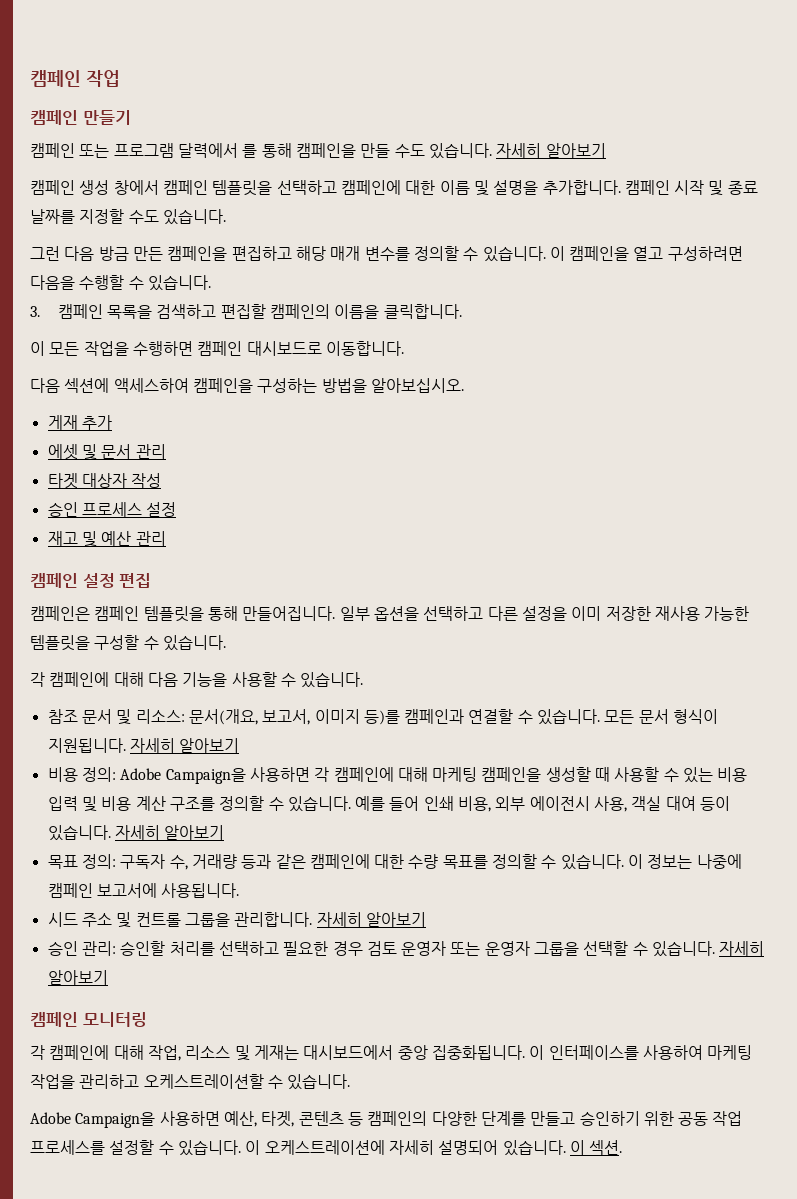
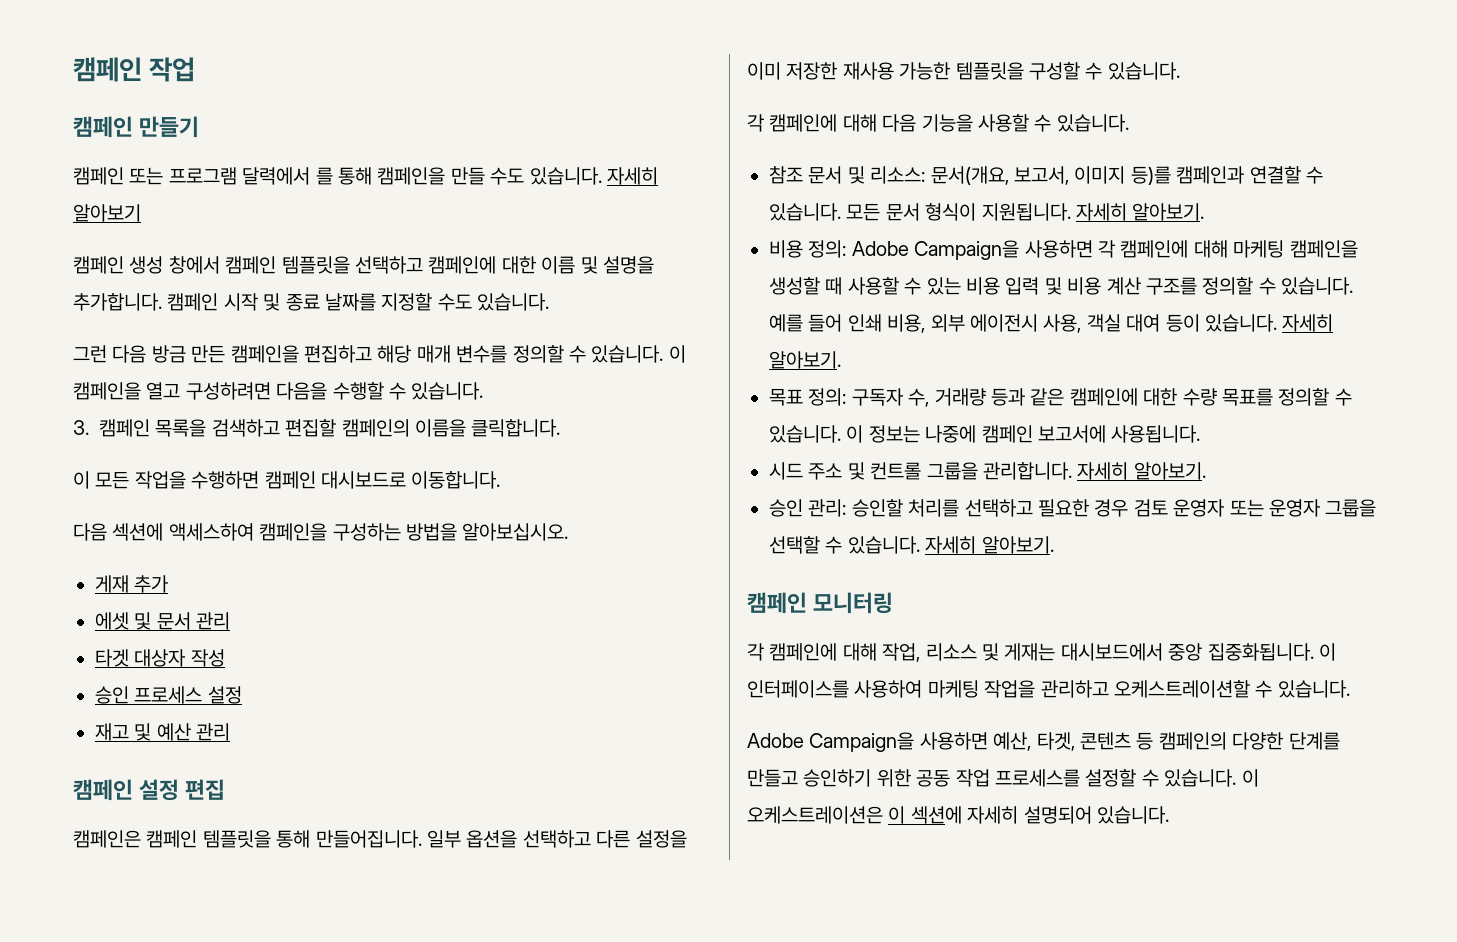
[179,738,240,753] 알아보기 -> [1132,203,1205,221] 알아보기.
[164,825,225,840] 알아보기 -> [769,351,841,369] 알아보기.
[365,912,426,927] 알아보기 -> [1133,462,1206,480] 알아보기.
[47,970,108,985] 알아보기 -> [981,536,1054,554] 알아보기.
[264,1140,385,1155] 오케스트레이션에 -> [747,806,962,824] 오케스트레이션은 이 섹션에
[569,1140,623,1155] 이 섹션. -> (1169, 815) none

